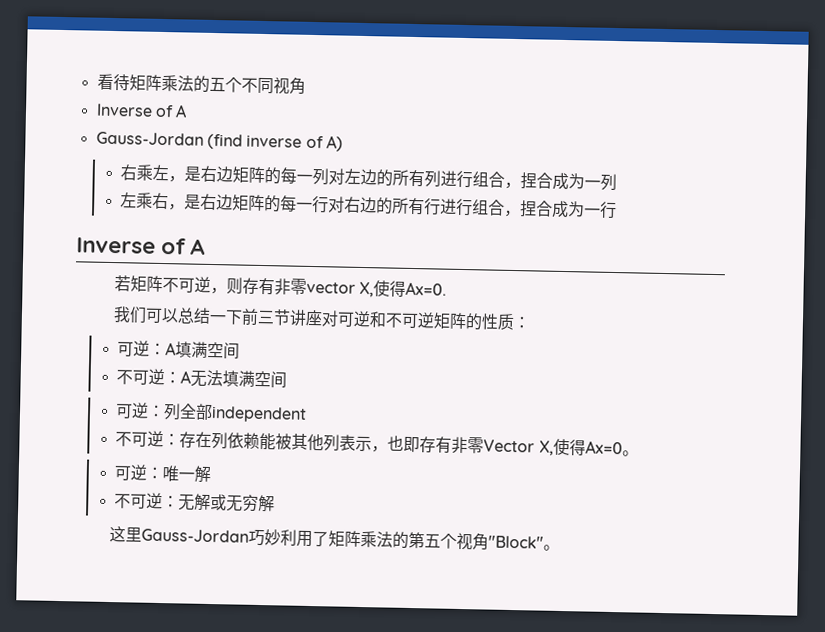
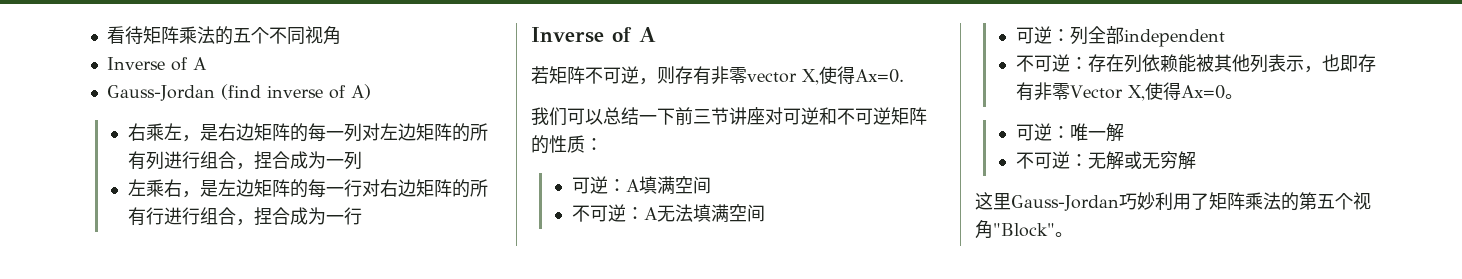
(378, 177) none -> [415,123,452,141] 矩阵
[200,193,218,211] 右 -> [217,179,236,196] 左
(378, 205) none -> [415,179,452,197] 矩阵

